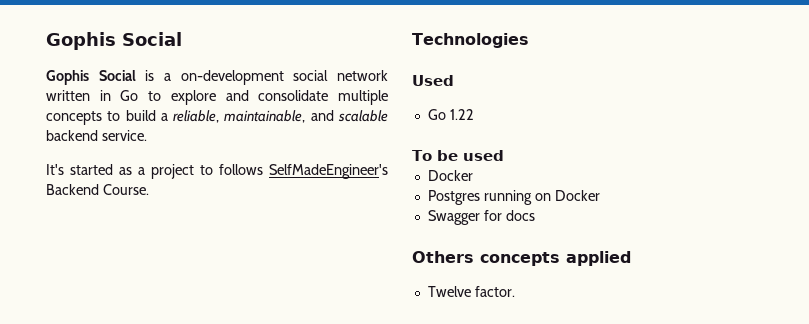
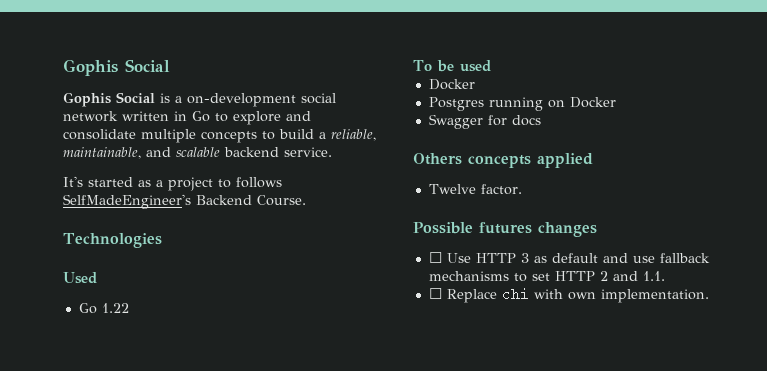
(515, 291) none -> [413,222,597,237] [428,252,710,263] [428,271,665,282] [428,287,709,303] // Possible futures changes // ☐ Use HTTP 3 as default and use fallback mechanisms to set HTTP 2 and 1.1. // ☐ Replace chi with own implementation.

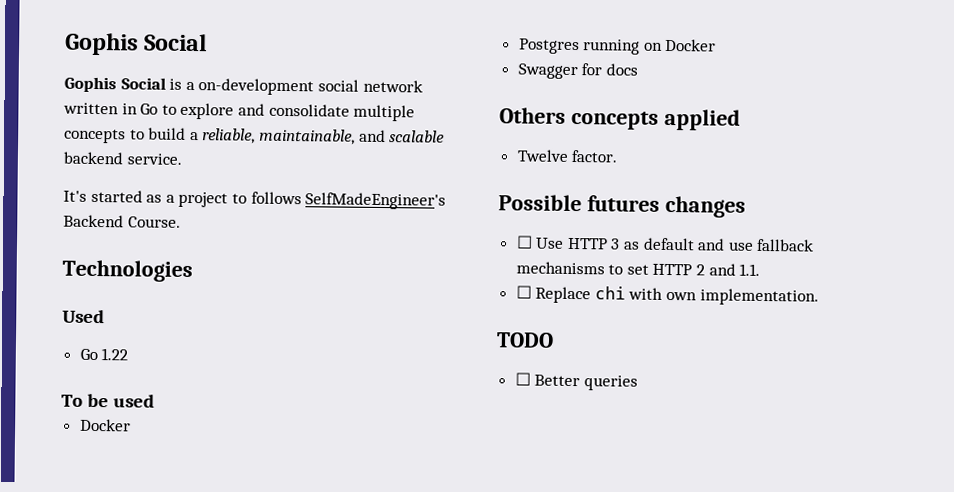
(709, 296) none -> [496,332,554,348] [514,372,638,391] // TODO // ☐ Better queries

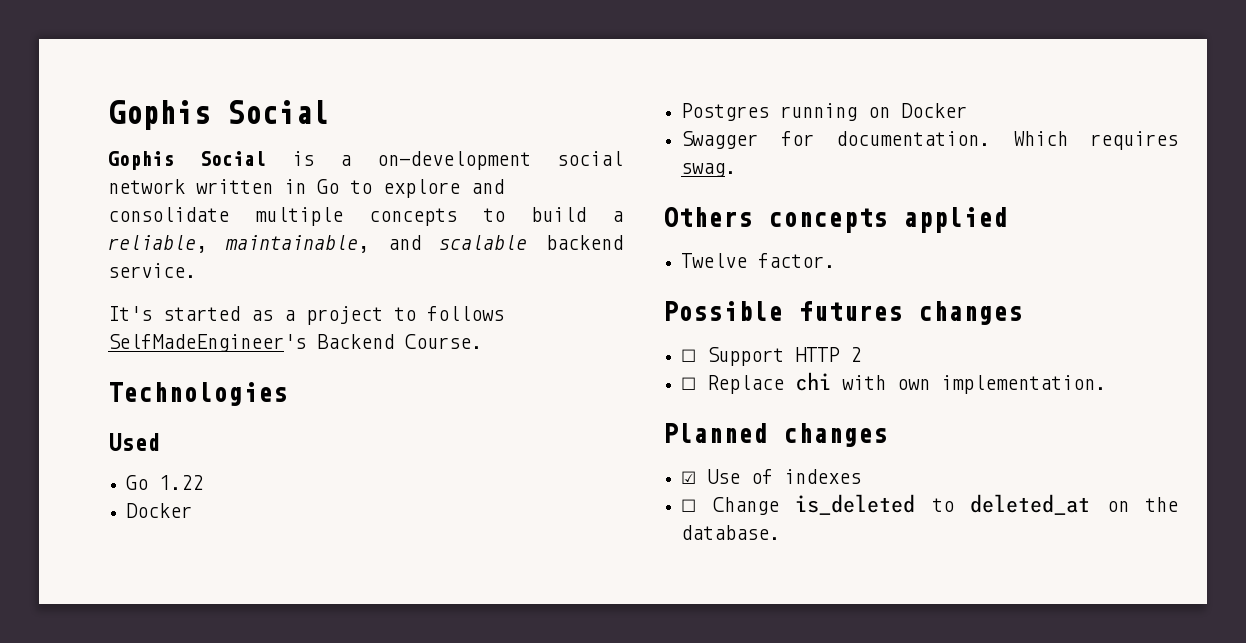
[61,393,156,408] // To be used -> (204, 482) none
[605,63,638,76] docs -> [836,131,1178,150] [681,163,737,177] documentation. Which requires swag.
[535,237,815,252] [515,261,649,275] Use HTTP 3 as default and use fallback mechanisms to set -> [707,347,785,366] Support
[708,263,761,276] and 1.1. -> (862, 354) none
[496,332,554,348] [514,372,638,391] TODO // ☐ Better queries -> [663,423,888,447] [681,469,862,484] [681,494,1178,515] [681,525,781,540] Planned changes // ☑ Use of indexes // ☐ Change is_deleted to deleted_at on the database.

